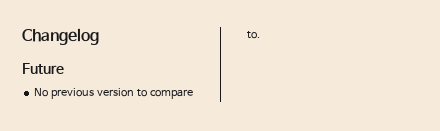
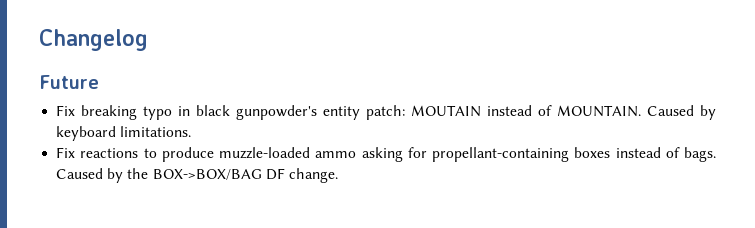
[34,88,193,99] [247,31,261,39] No previous version to compare to. -> [56,105,717,120] [56,126,192,141] [56,147,716,162] [56,168,338,183] Fix breaking typo in black gunpowder's entity patch: MOUTAIN instead of MOUNTAIN. Caused by keyboard limitations. // Fix reactions to produce muzzle-loaded ammo asking for propellant-containing boxes instead of bags. Caused by the BOX->BOX/BAG DF change.

